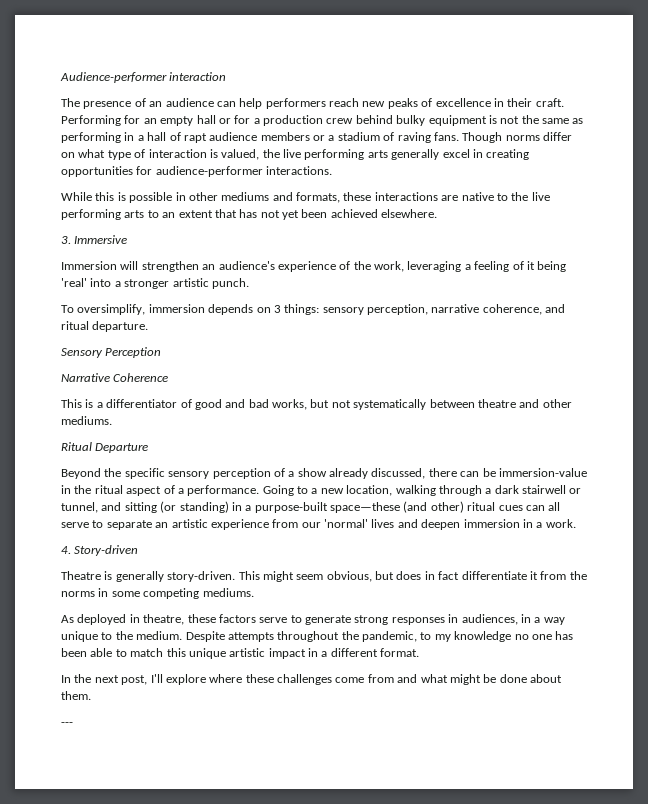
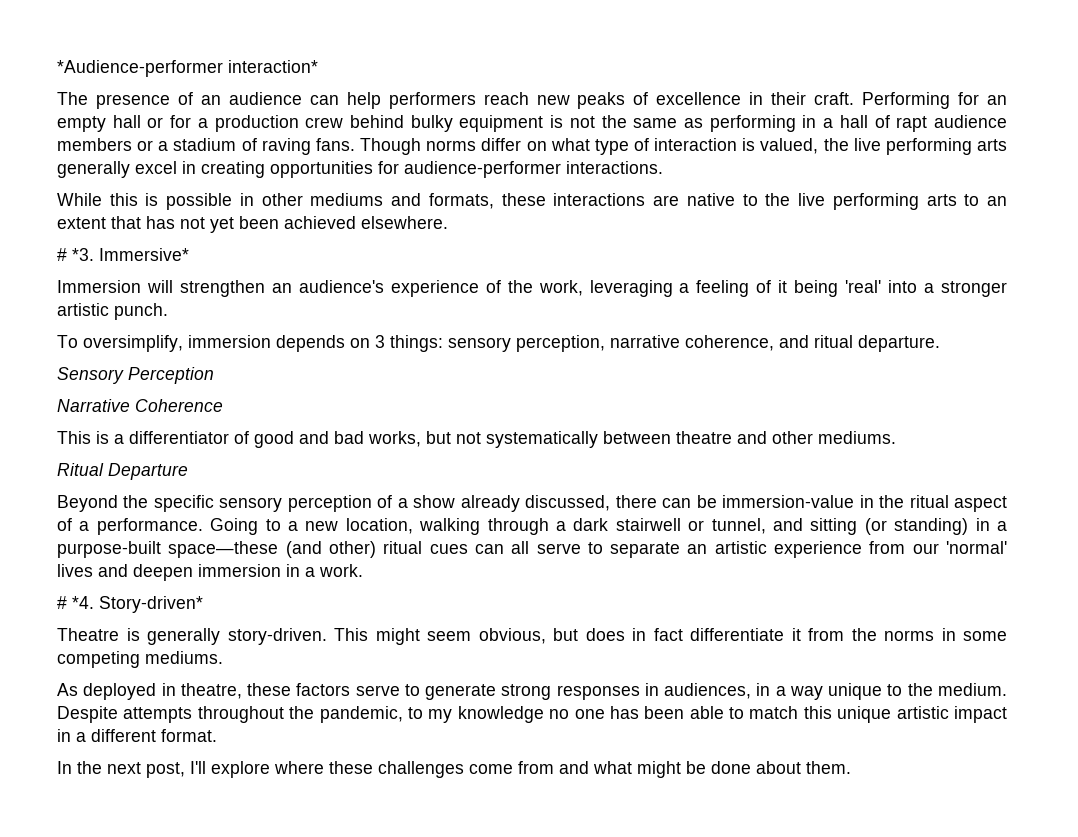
[60,72,227,83] Audience-performer interaction -> [57,60,318,77] *Audience-performer interaction*
[61,235,128,244] 3. Immersive -> [57,248,189,261] # *3. Immersive*
[61,545,139,556] 4. Story-driven -> [57,596,203,613] # *4. Story-driven*
[61,722,73,726] // --- -> (851, 767) none

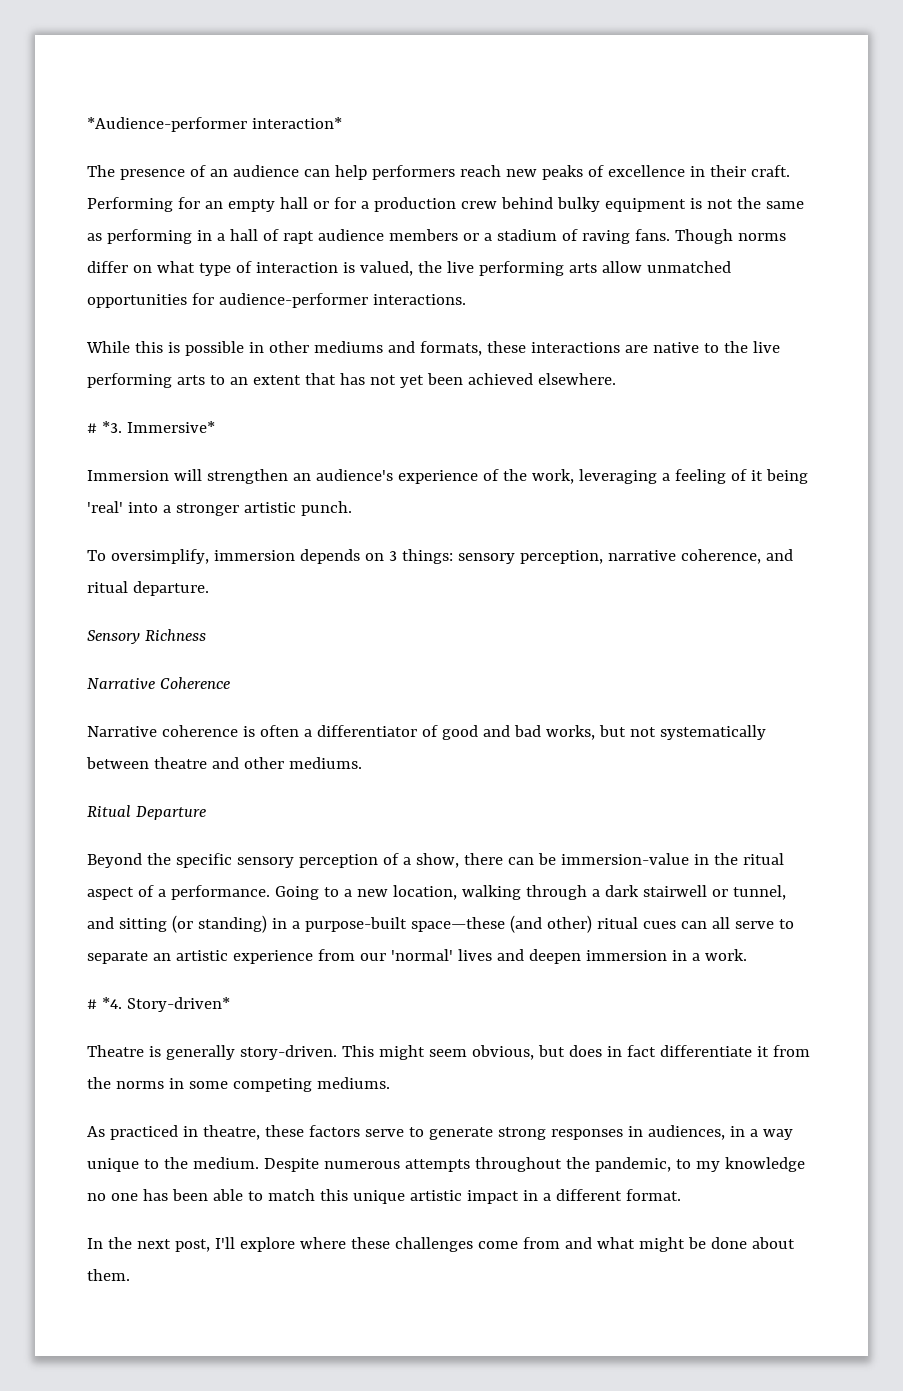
[57,161,265,178] generally excel in creating -> [601,261,731,273] allow unmatched
[128,367,214,384] Perception -> [144,629,206,641] Richness
[57,431,109,444] This is -> [87,725,299,737] Narrative coherence is often
[413,495,611,512] show already discussed, -> [415,853,459,868] show,
[83,683,157,700] deployed -> [109,1125,178,1140] practiced
(118, 714) none -> [323,1161,400,1169] numerous

